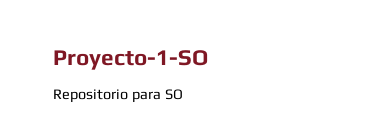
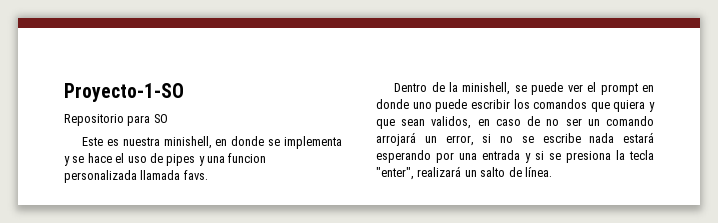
(183, 94) none -> [82,136,342,149] [64,153,267,166] [64,170,208,183] [394,82,654,95] [376,99,655,112] [376,116,654,129] [376,132,654,146] [376,150,654,163] [376,166,552,180] // Este es nuestra minishell, en donde se implementa y se hace el uso de pipes y una funcion personalizada llamada favs. // Dentro de la minishell, se puede ver el prompt en donde uno puede escribir los comandos que quiera y que sean validos, en caso de no ser un comando arrojará un error, si no se escribe nada estará esperando por una entrada y si se presiona la tecla "enter", realizará un salto de línea.

